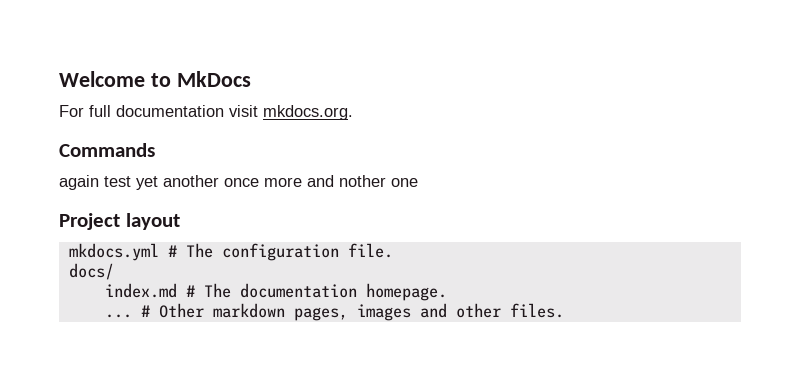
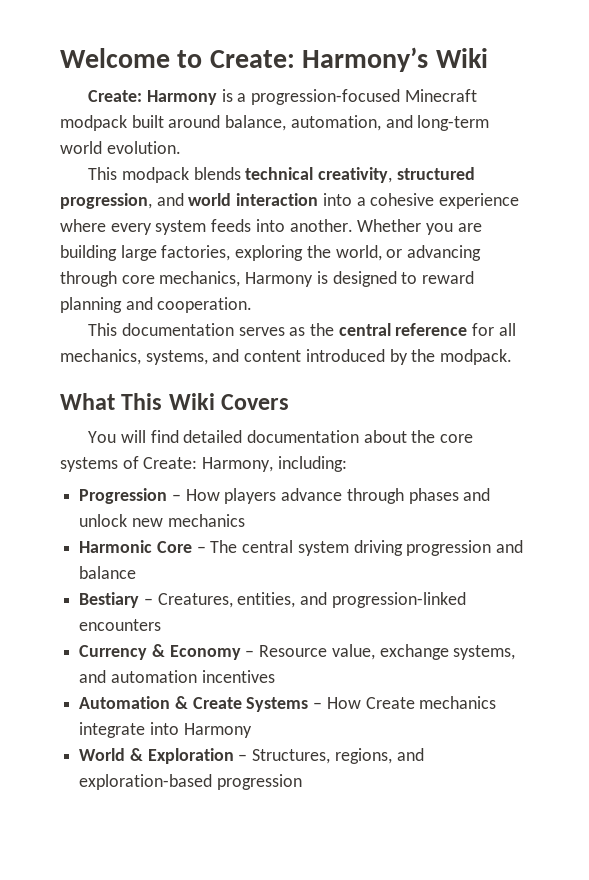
[176,71,251,87] [59,105,353,120] [59,143,155,157] [59,175,418,190] [59,213,180,230] [68,243,393,261] [68,263,114,280] [104,283,447,301] [104,303,564,321] MkDocs // For full documentation visit mkdocs.org. // Commands // again test yet another once more and nother one // Project layout // mkdocs.yml # The configuration file. // docs/ // index.md # The documentation homepage. // ... # Other markdown pages, images and other files. -> [209,47,488,72] [88,89,477,105] [60,115,490,131] [60,141,181,154] [88,167,475,183] [60,193,520,209] [60,219,482,235] [60,245,482,261] [60,271,475,287] [60,297,253,313] [88,323,516,336] [60,349,513,365] [60,393,290,410] [88,430,474,443] [60,456,347,472] [79,488,491,504] [79,514,245,527] [79,540,524,556] [79,566,137,579] [79,592,466,608] [79,619,162,631] [79,644,516,660] [79,670,275,683] [79,696,497,712] [79,722,252,738] [79,748,424,764] [79,774,302,790] Create: Harmony’s Wiki // Create: Harmony is a progression-focused Minecraft modpack built around balance, automation, and long-term world evolution. // This modpack blends technical creativity, structured progression, and world interaction into a cohesive experience where every system feeds into another. Whether you are building large factories, exploring the world, or advancing through core mechanics, Harmony is designed to reward planning and cooperation. // This documentation serves as the central reference for all mechanics, systems, and content introduced by the modpack. // What This Wiki Covers // You will find detailed documentation about the core systems of Create: Harmony, including: // Progression – How players advance through phases and unlock new mechanics // Harmonic Core – The central system driving progression and balance // Bestiary – Creatures, entities, and progression-linked encounters // Currency & Economy – Resource value, exchange systems, and automation incentives // Automation & Create Systems – How Create mechanics integrate into Harmony // World & Exploration – Structures, regions, and exploration-based progression

